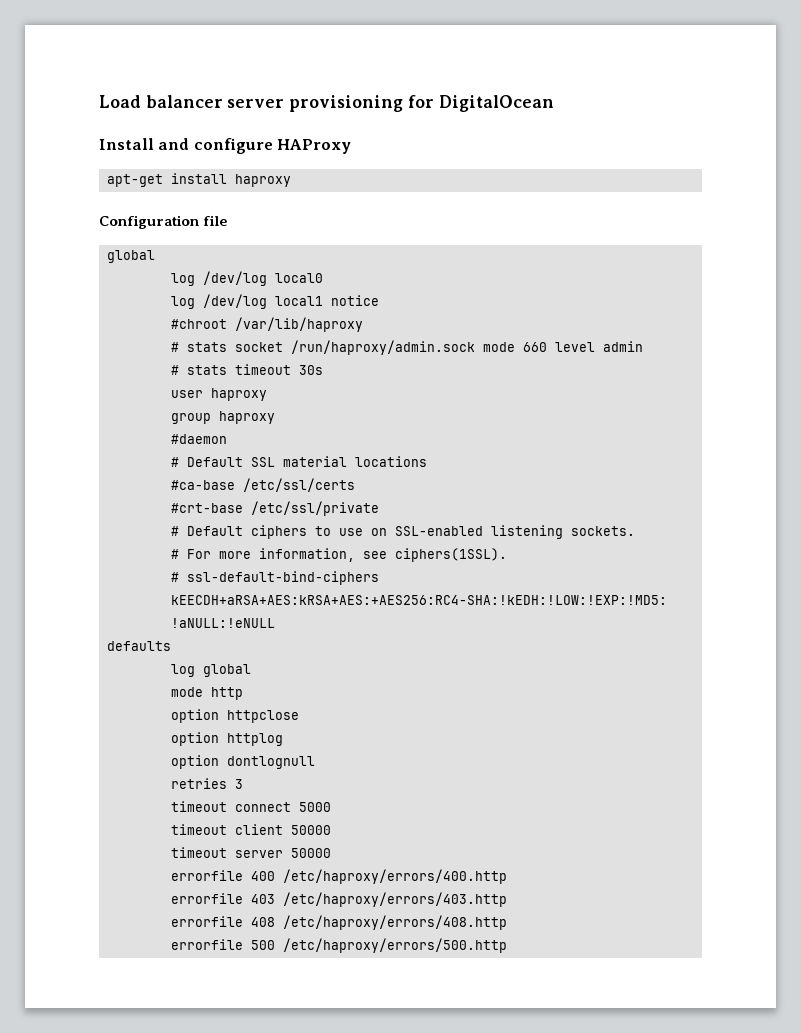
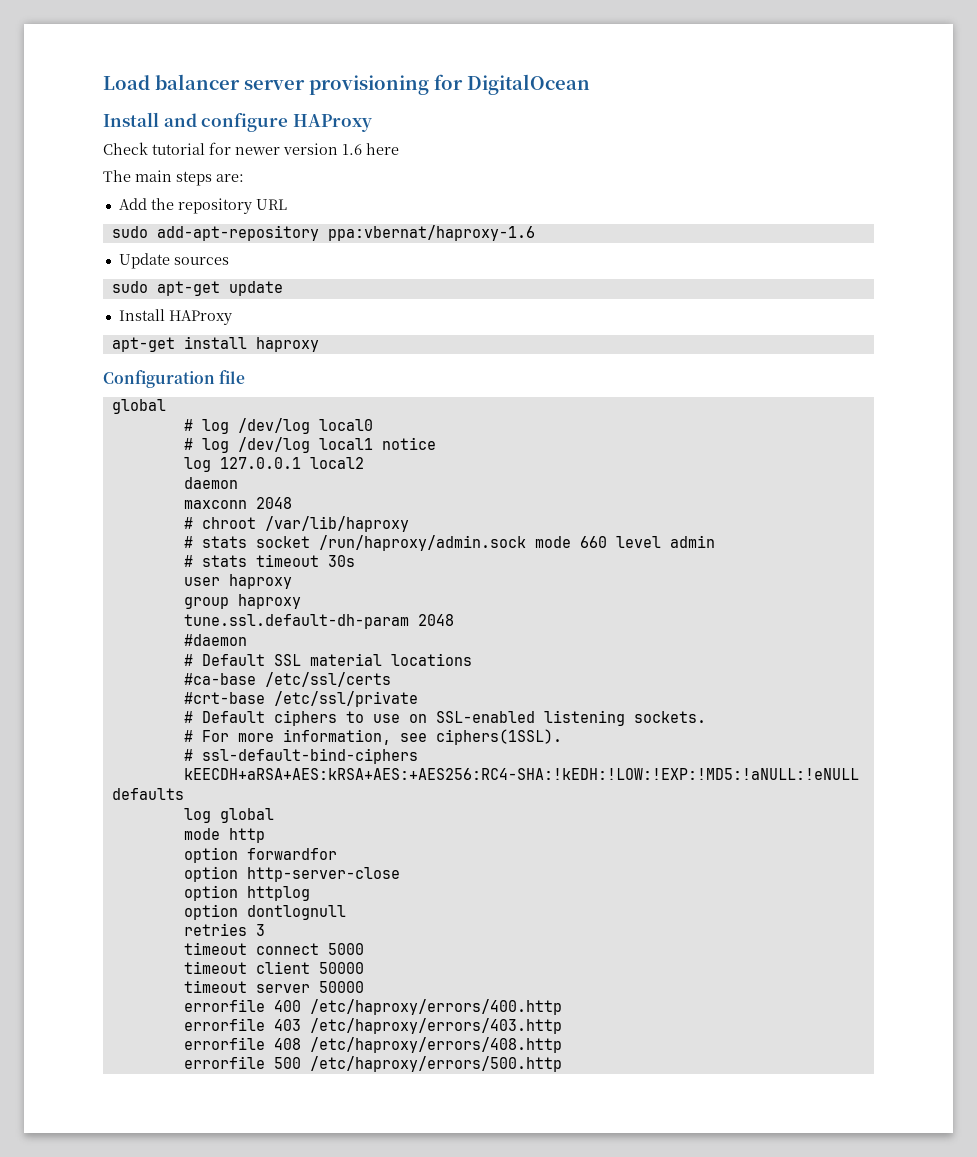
(352, 146) none -> [103,142,399,155] [103,170,244,186] [118,198,287,214] [111,225,535,241] [118,253,229,269] [111,281,283,296] [118,309,232,325] // Check tutorial for newer version 1.6 here // The main steps are: // Add the repository URL // sudo add-apt-repository ppa:vbernat/haproxy-1.6 // Update sources // sudo apt-get update // Install HAProxy
(156, 256) none -> [183,419,193,431] #
(324, 278) none -> [183,438,193,450] #
[171,319,228,329] #chroot -> [183,457,364,472] [183,477,238,489] [183,497,292,509] [183,517,256,529] log 127.0.0.1 local2 // daemon // maxconn 2048 // # chroot
(276, 417) none -> [183,614,454,629] // tune.ssl.default-dh-param 2048
[227,710,300,723] httpclose -> [246,848,337,860] [183,866,400,882] forwardfor // option http-server-close

